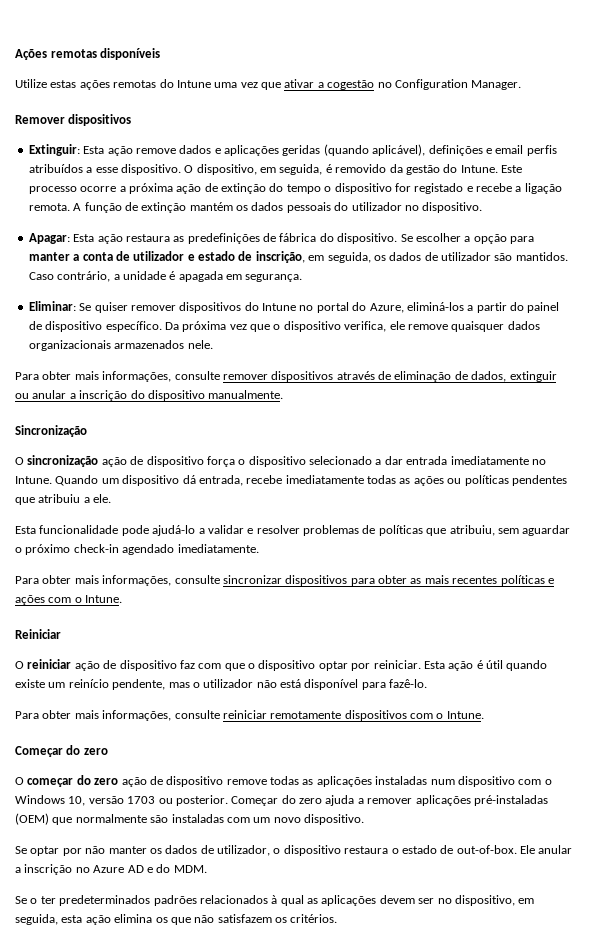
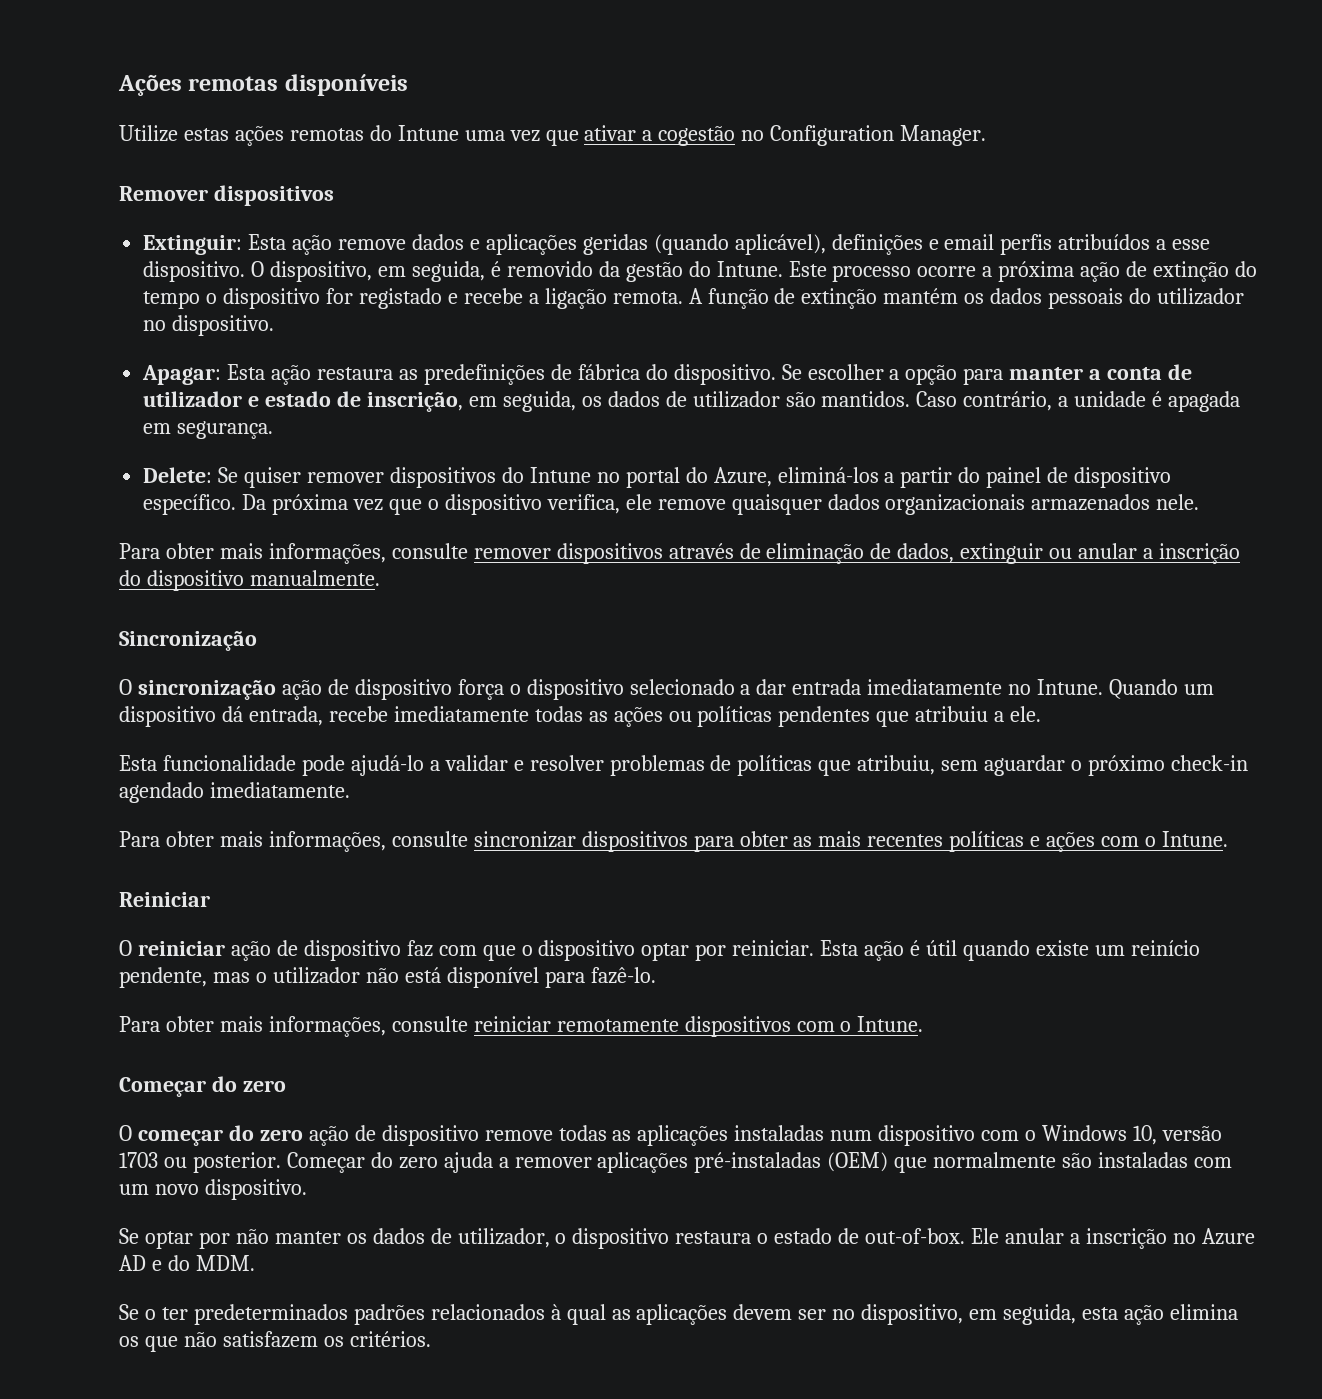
[28,301,76,311] Eliminar: -> [143,467,213,483] Delete:

